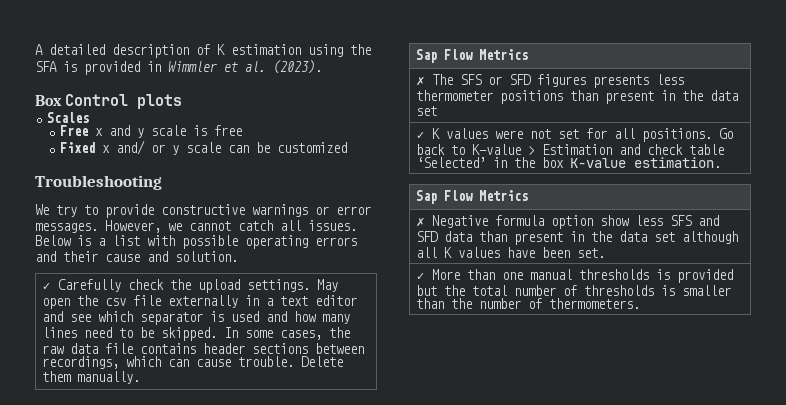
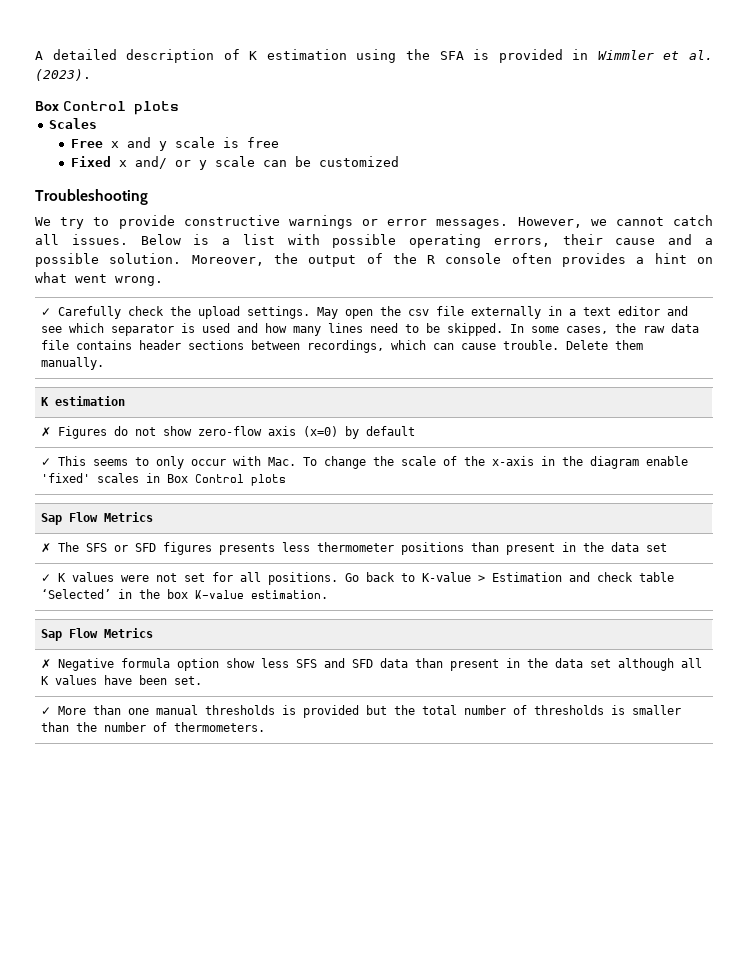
[315,237,357,246] [35,251,56,262] errors and -> [493,238,550,247] errors,
(168, 256) none -> [704,238,713,245] [35,253,99,267] a possible
(238, 256) none -> [191,253,713,267] [35,272,163,286] Moreover, the output of the R console often provides a hint on what went wrong.
(140, 377) none -> [41,396,126,406] [41,426,416,439] [41,456,689,469] [41,473,287,486] // K estimation // ✗ Figures do not show zero-flow axis (x=0) by default // ✓ This seems to only occur with Mac. To change the scale of the x-axis in the diagram enable 'fixed' scales in Box Control plots

